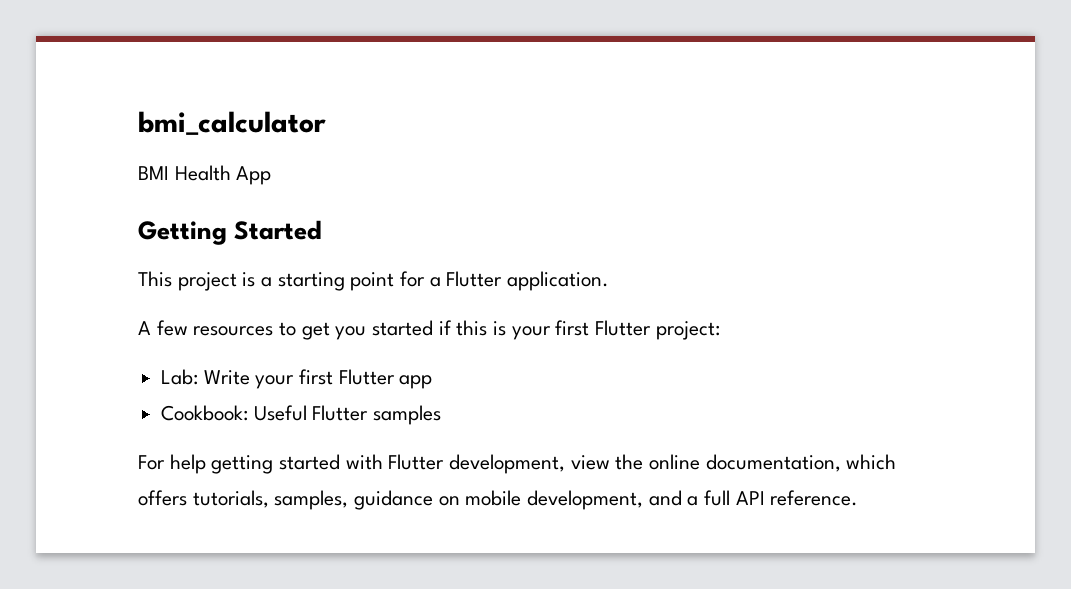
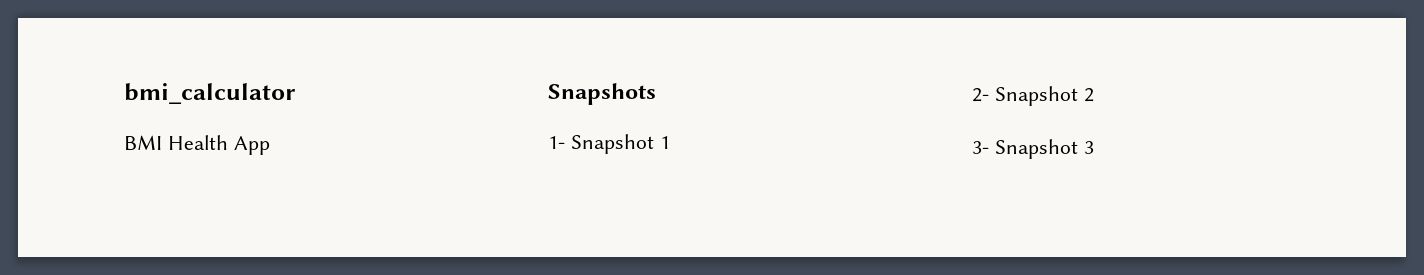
[138,220,323,245] [138,271,610,291] [138,320,720,340] [161,369,433,389] [161,405,442,425] [138,454,897,474] [138,490,859,510] Getting Started // This project is a starting point for a Flutter application. // A few resources to get you started if this is your first Flutter project: // Lab: Write your first Flutter app // Cookbook: Useful Flutter samples // For help getting started with Flutter development, view the online documentation, which offers tutorials, samples, guidance on mobile development, and a full API reference. -> [548,83,656,105] [548,134,670,154] [972,86,1094,106] [972,139,1094,159] Snapshots // 1- Snapshot 1 // 2- Snapshot 2 // 3- Snapshot 3

